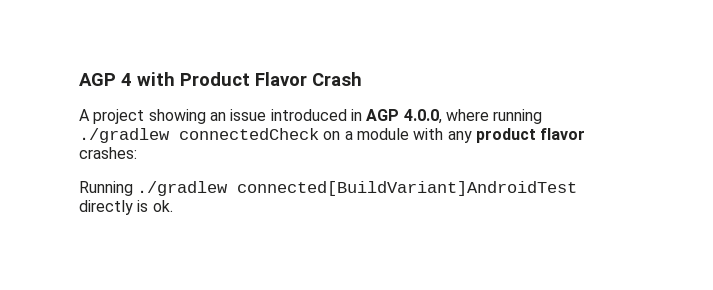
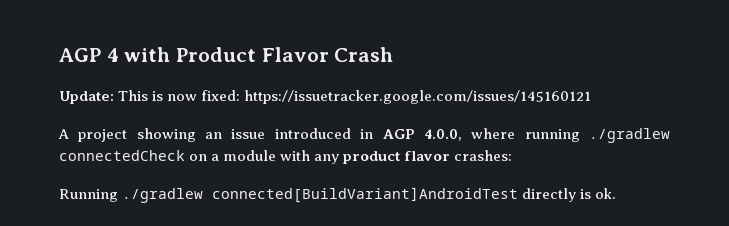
(362, 79) none -> [59,90,592,104] // Update: This is now fixed: https://issuetracker.google.com/issues/145160121

